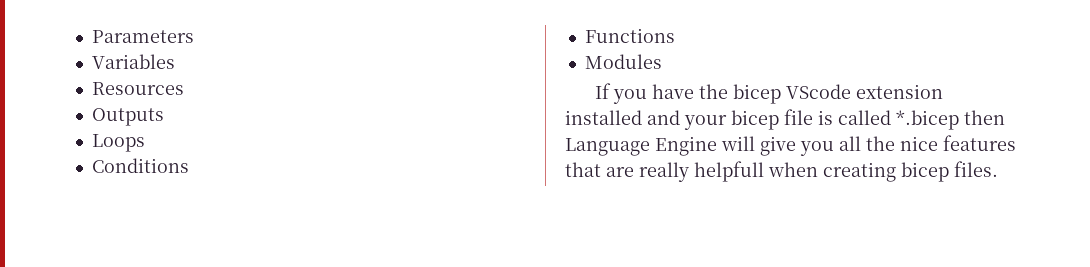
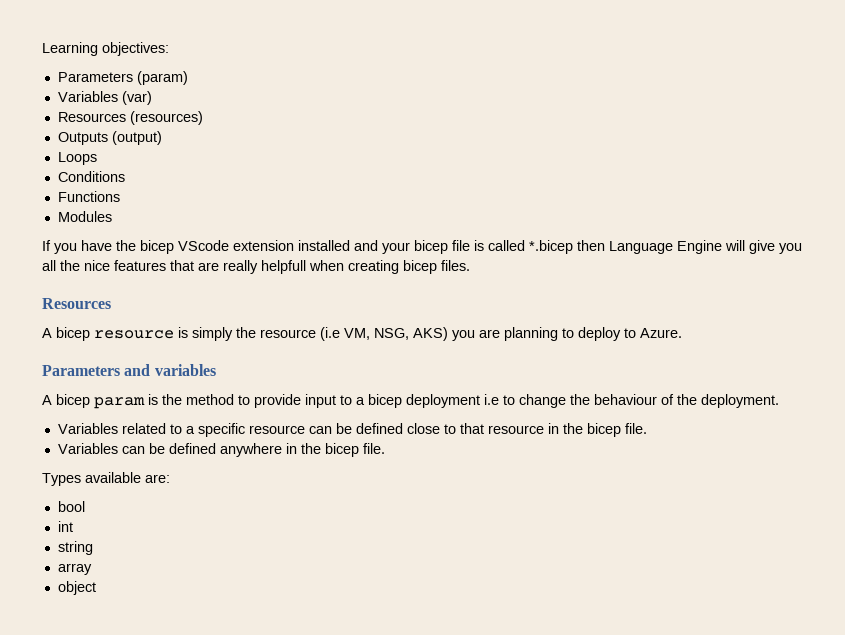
[91,30,194,43] [91,54,175,69] [91,82,184,95] Parameters // Variables // Resources -> [42,42,169,56] [57,71,188,85] [57,91,152,105] [57,111,203,125] Learning objectives: // Parameters (param) // Variables (var) // Resources (resources)
(164, 117) none -> [111,131,162,145] (output)
(998, 169) none -> [42,298,111,309] [42,327,682,341] [42,364,216,376] [42,394,779,409] [57,423,647,437] [57,443,385,457] [42,472,170,486] [57,501,85,512] [57,521,73,532] [57,541,93,555] [57,563,92,575] [57,581,96,595] // Resources // A bicep resource is simply the resource (i.e VM, NSG, AKS) you are planning to deploy to Azure. // Parameters and variables // A bicep param is the method to provide input to a bicep deployment i.e to change the behaviour of the deployment. // Variables related to a specific resource can be defined close to that resource in the bicep file. // Variables can be defined anywhere in the bicep file. // Types available are: // bool // int // string // array // object

